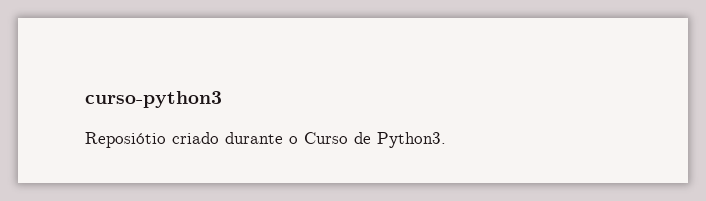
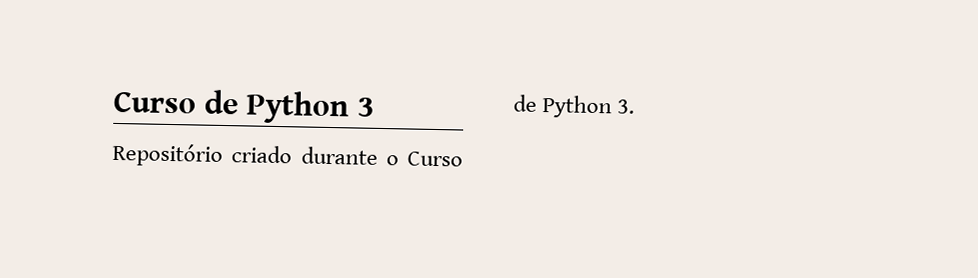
[85,91,222,108] [85,132,166,148] curso-python3 // Reposiótio -> [113,89,375,125] [112,142,223,167] Curso de Python 3 // Repositório
[377,132,446,148] Python3. -> [542,95,636,119] Python 3.

